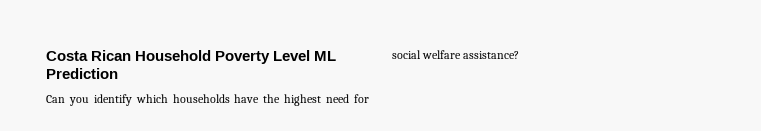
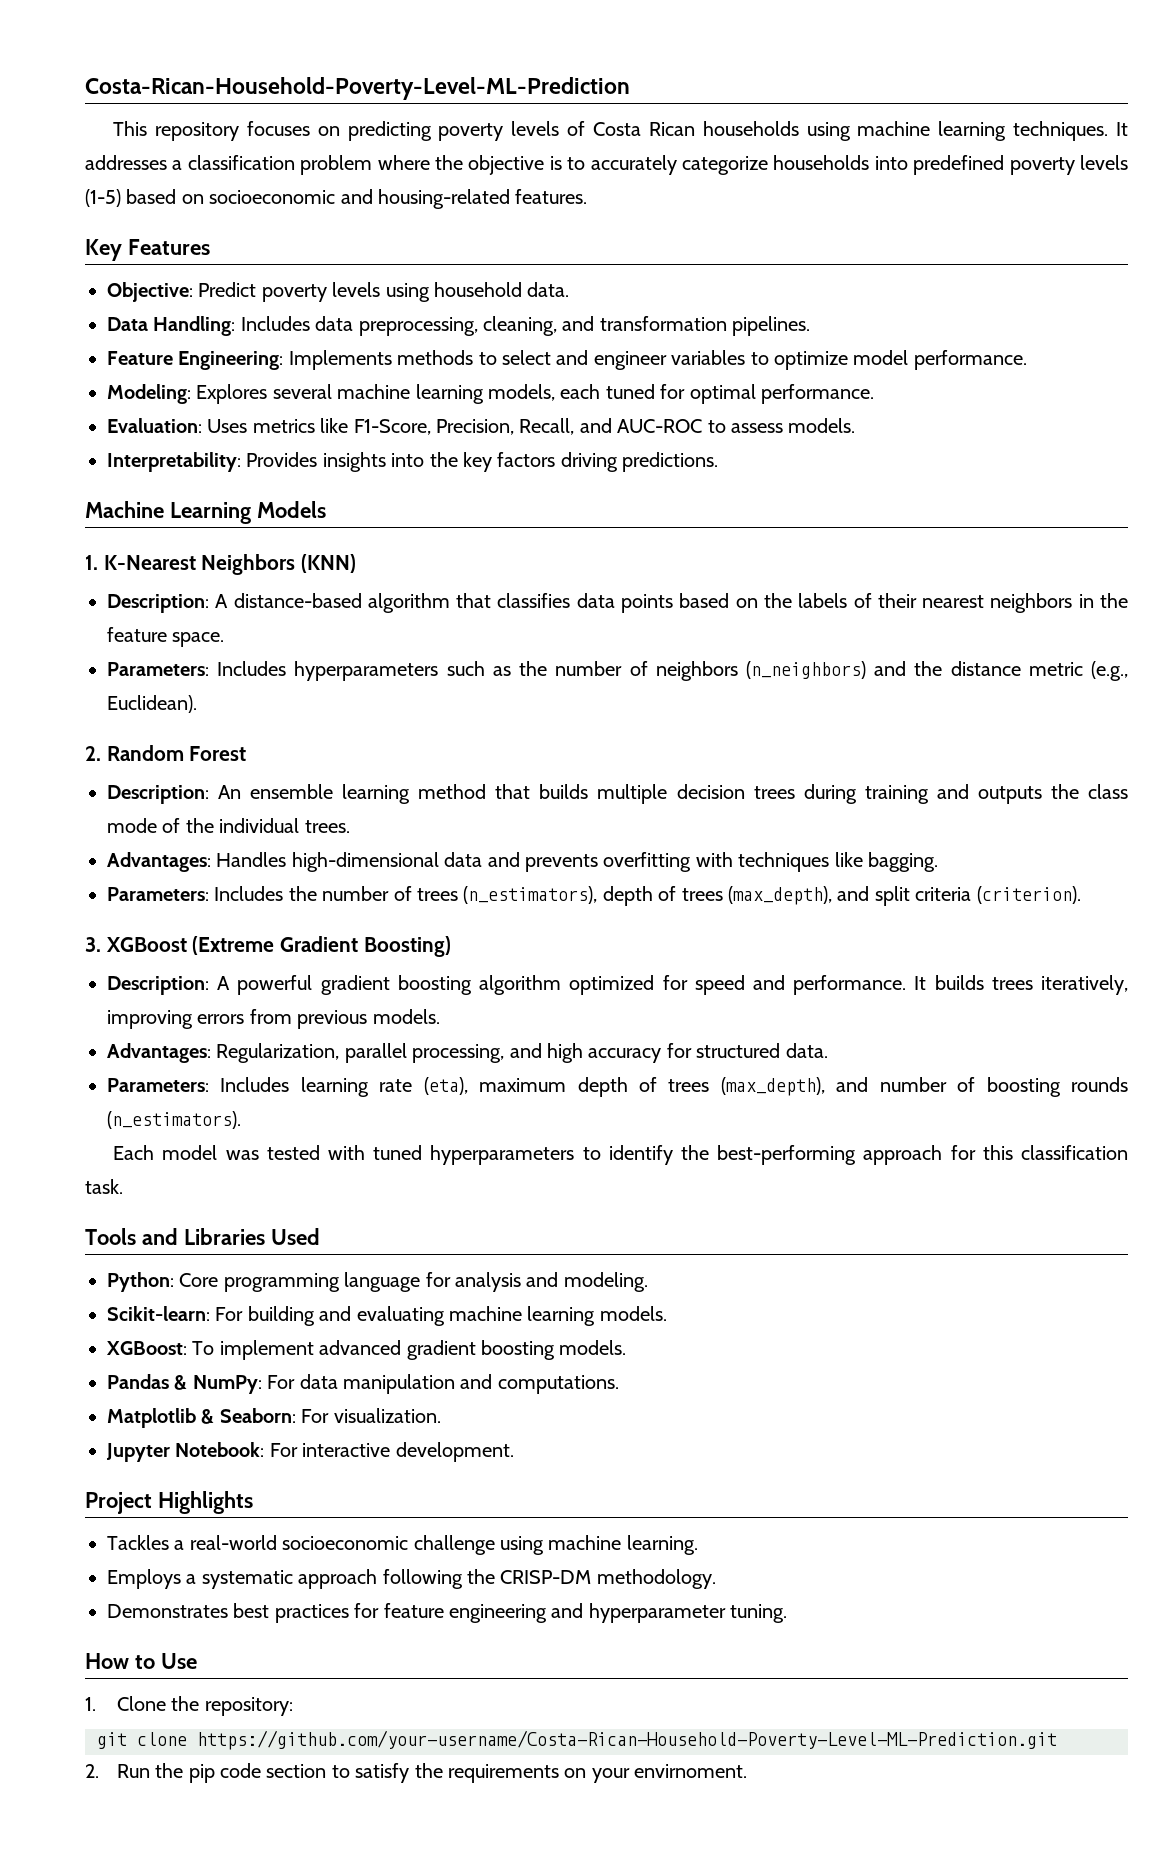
[46,50,337,64] [46,68,118,79] [46,94,369,106] [392,50,520,59] Costa Rican Household Poverty Level ML Prediction // Can you identify which households have the highest need for social welfare assistance? -> [85,77,630,100] [113,121,1128,141] [85,155,1128,175] [85,189,588,209] [85,239,210,261] [107,282,570,302] [107,316,811,336] [107,350,1027,370] [107,384,874,404] [107,418,856,435] [107,452,719,472] [85,501,326,524] [85,554,357,575] [107,593,1128,613] [107,627,225,647] [107,661,1128,681] [107,695,197,713] [85,745,247,761] [107,784,1129,804] [107,818,350,833] [107,852,938,872] [107,886,1081,906] [85,936,451,957] [107,975,1128,995] [107,1009,440,1029] [107,1043,828,1063] [107,1077,1129,1097] [107,1111,241,1129] [113,1145,1128,1165] [85,1179,123,1194] [85,1228,320,1245] [107,1272,648,1292] [107,1306,667,1326] [106,1340,627,1360] [107,1374,619,1394] [107,1408,441,1428] [106,1442,514,1462] [85,1491,253,1514] [107,1535,698,1555] [107,1569,716,1589] [107,1603,788,1623] [85,1653,197,1669] [85,1696,293,1716] [97,1730,1057,1750] [85,1763,748,1783] Costa-Rican-Household-Poverty-Level-ML-Prediction // This repository focuses on predicting poverty levels of Costa Rican households using machine learning techniques. It addresses a classification problem where the objective is to accurately categorize households into predefined poverty levels (1-5) based on socioeconomic and housing-related features. // Key Features // Objective: Predict poverty levels using household data. // Data Handling: Includes data preprocessing, cleaning, and transformation pipelines. // Feature Engineering: Implements methods to select and engineer variables to optimize model performance. // Modeling: Explores several machine learning models, each tuned for optimal performance. // Evaluation: Uses metrics like F1-Score, Precision, Recall, and AUC-ROC to assess models. // Interpretability: Provides insights into the key factors driving predictions. // Machine Learning Models // 1. K-Nearest Neighbors (KNN) // Description: A distance-based algorithm that classifies data points based on the labels of their nearest neighbors in the feature space. // Parameters: Includes hyperparameters such as the number of neighbors (n_neighbors) and the distance metric (e.g., Euclidean). // 2. Random Forest // Description: An ensemble learning method that builds multiple decision trees during training and outputs the class mode of the individual trees. // Advantages: Handles high-dimensional data and prevents overfitting with techniques like bagging. // Parameters: Includes the number of trees (n_estimators), depth of trees (max_depth), and split criteria (criterion). // 3. XGBoost (Extreme Gradient Boosting) // Description: A powerful gradient boosting algorithm optimized for speed and performance. It builds trees iteratively, improving errors from previous models. // Advantages: Regularization, parallel processing, and high accuracy for structured data. // Parameters: Includes learning rate (eta), maximum depth of trees (max_depth), and number of boosting rounds (n_estimators). // Each model was tested with tuned hyperparameters to identify the best-performing approach for this classification task. // Tools and Libraries Used // Python: Core programming language for analysis and modeling. // Scikit-learn: For building and evaluating machine learning models. // XGBoost: To implement advanced gradient boosting models. // Pandas & NumPy: For data manipulation and computations. // Matplotlib & Seaborn: For visualization. // Jupyter Notebook: For interactive development. // Project Highlights // Tackles a real-world socioeconomic challenge using machine learning. // Employs a systematic approach following the CRISP-DM methodology. // Demonstrates best practices for feature engineering and hyperparameter tuning. // How to Use // 1. Clone the repository: // git clone https://github.com/your-username/Costa-Rican-Household-Poverty-Level-ML-Prediction.git // 2. Run the pip code section to satisfy the requirements on your envirnoment.

